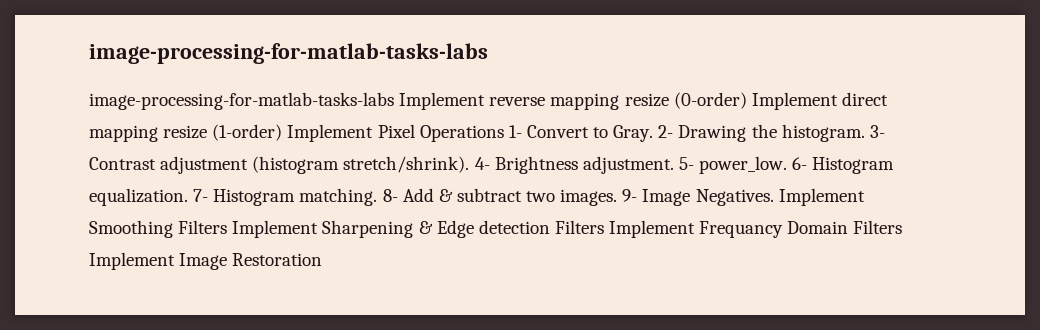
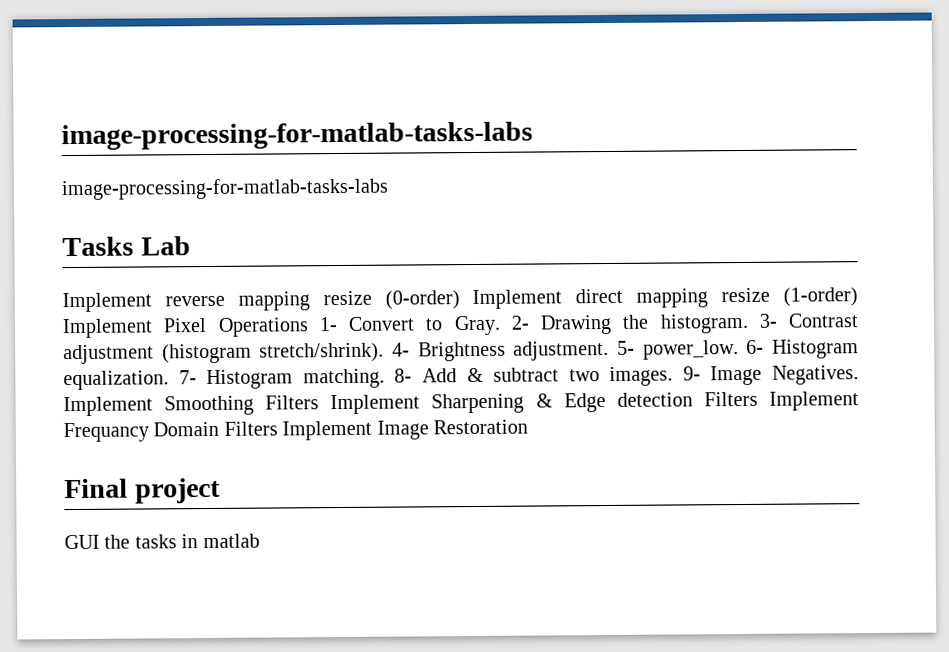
(394, 101) none -> [62,236,191,257] // Tasks Lab //
(323, 259) none -> [64,477,221,504] [64,533,260,550] // Final project // GUI the tasks in matlab

